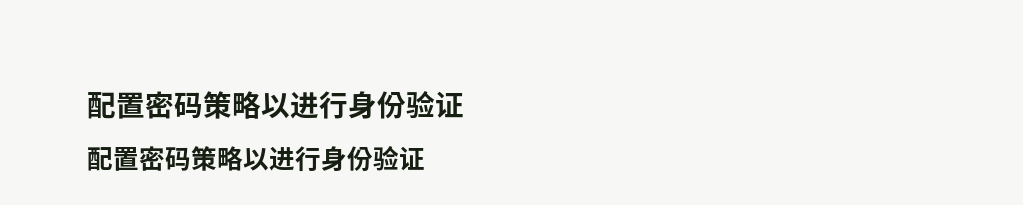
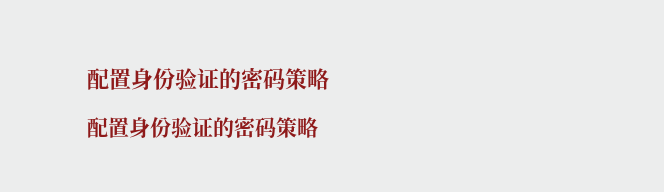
[87,91,464,119] [87,146,425,172] 配置密码策略以进行身份验证 // 配置密码策略以进行身份验证 -> [87,67,329,90] [87,117,318,138] 配置身份验证的密码策略 // 配置身份验证的密码策略

